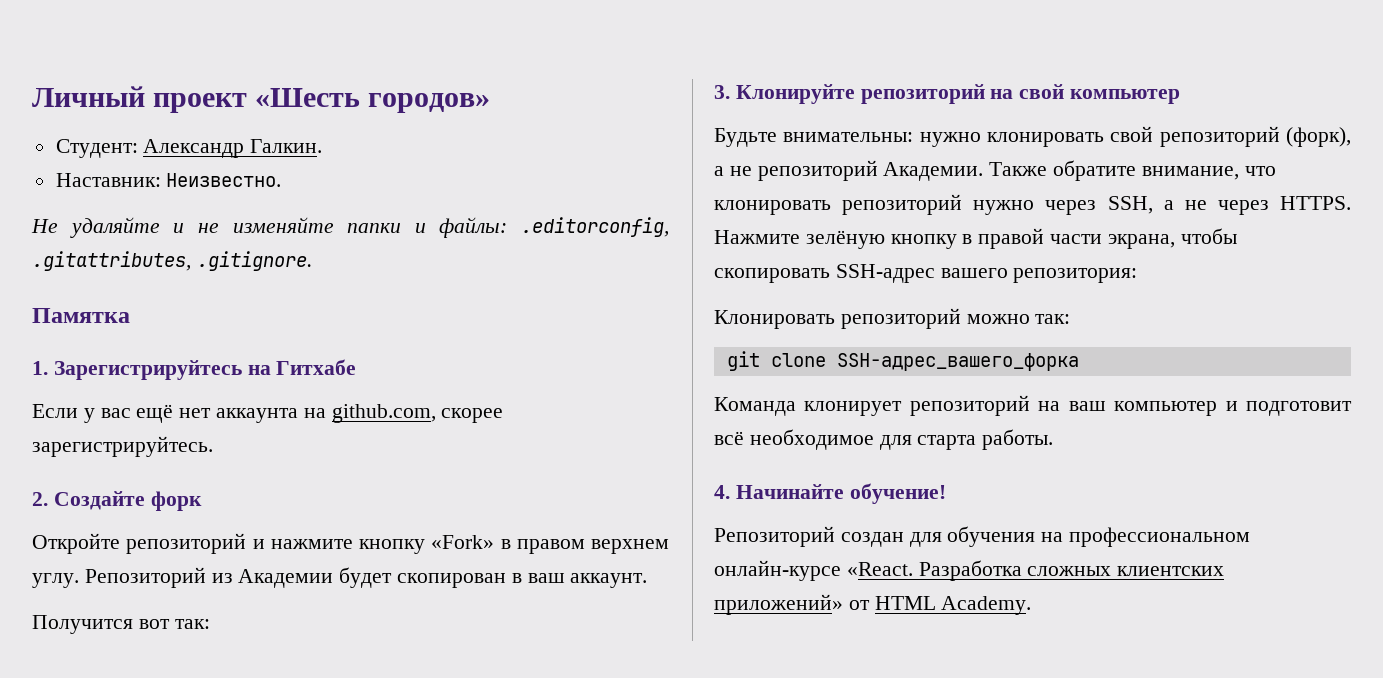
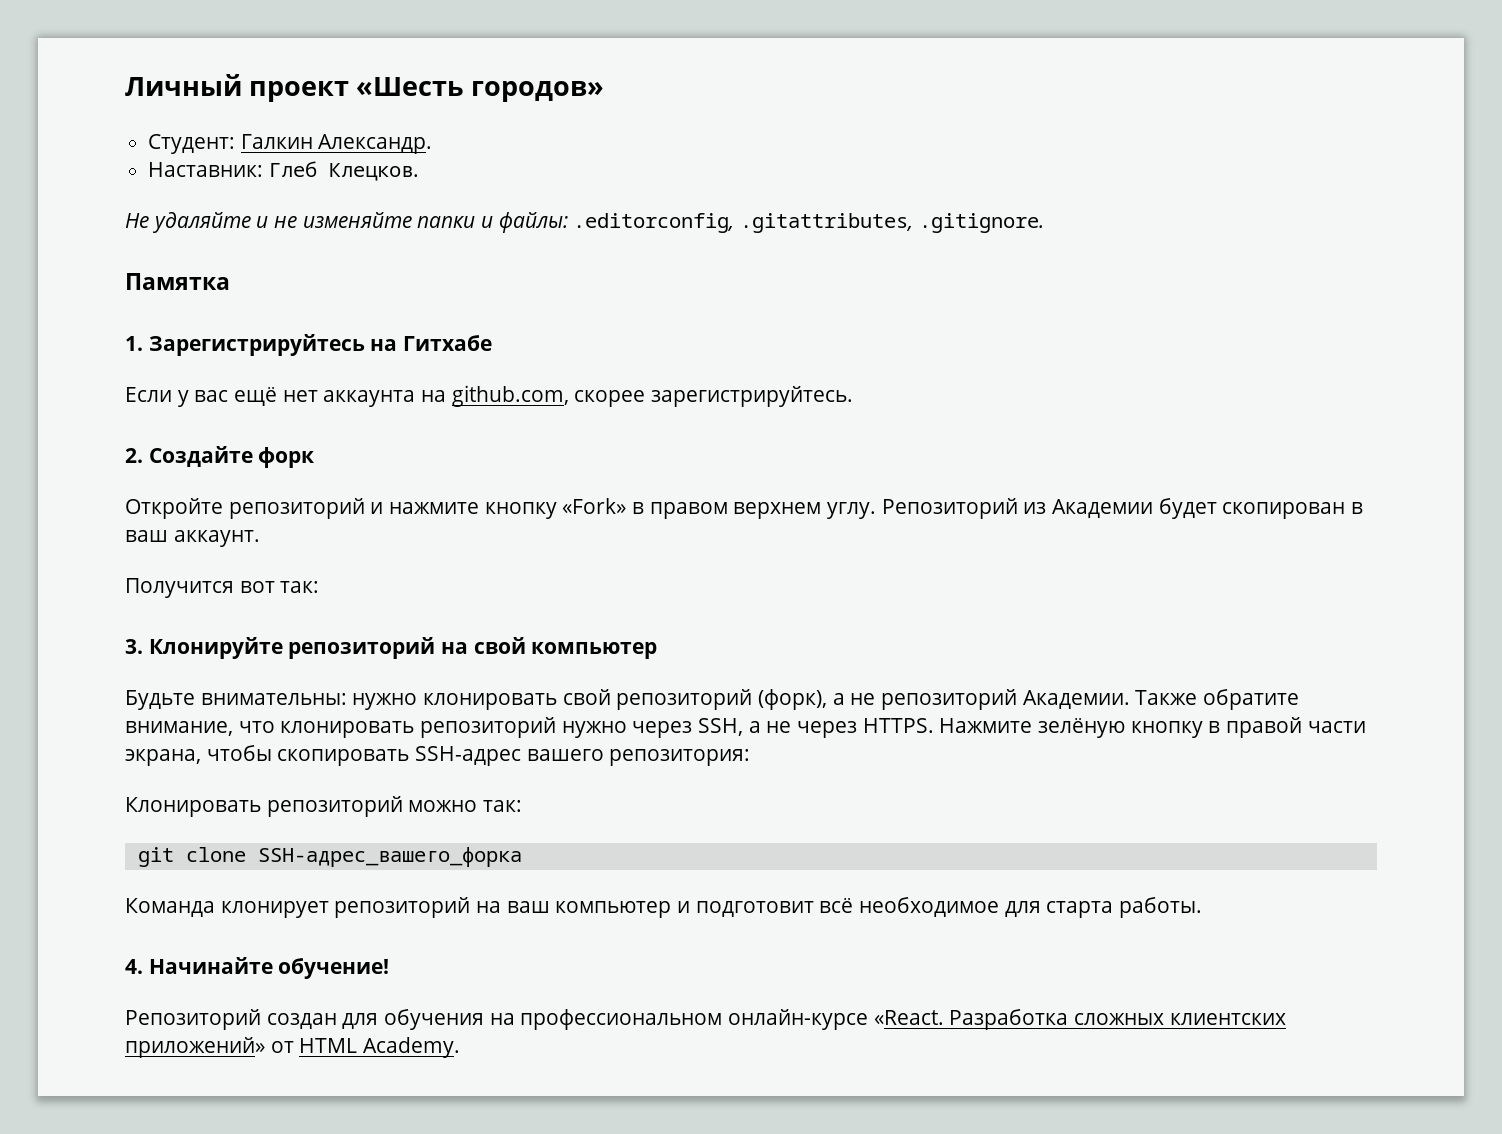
[143,139,323,158] Александр Галкин. -> [240,134,433,154] Галкин Александр.
[166,173,282,187] Неизвестно. -> [268,161,419,181] Глеб Клецков.

